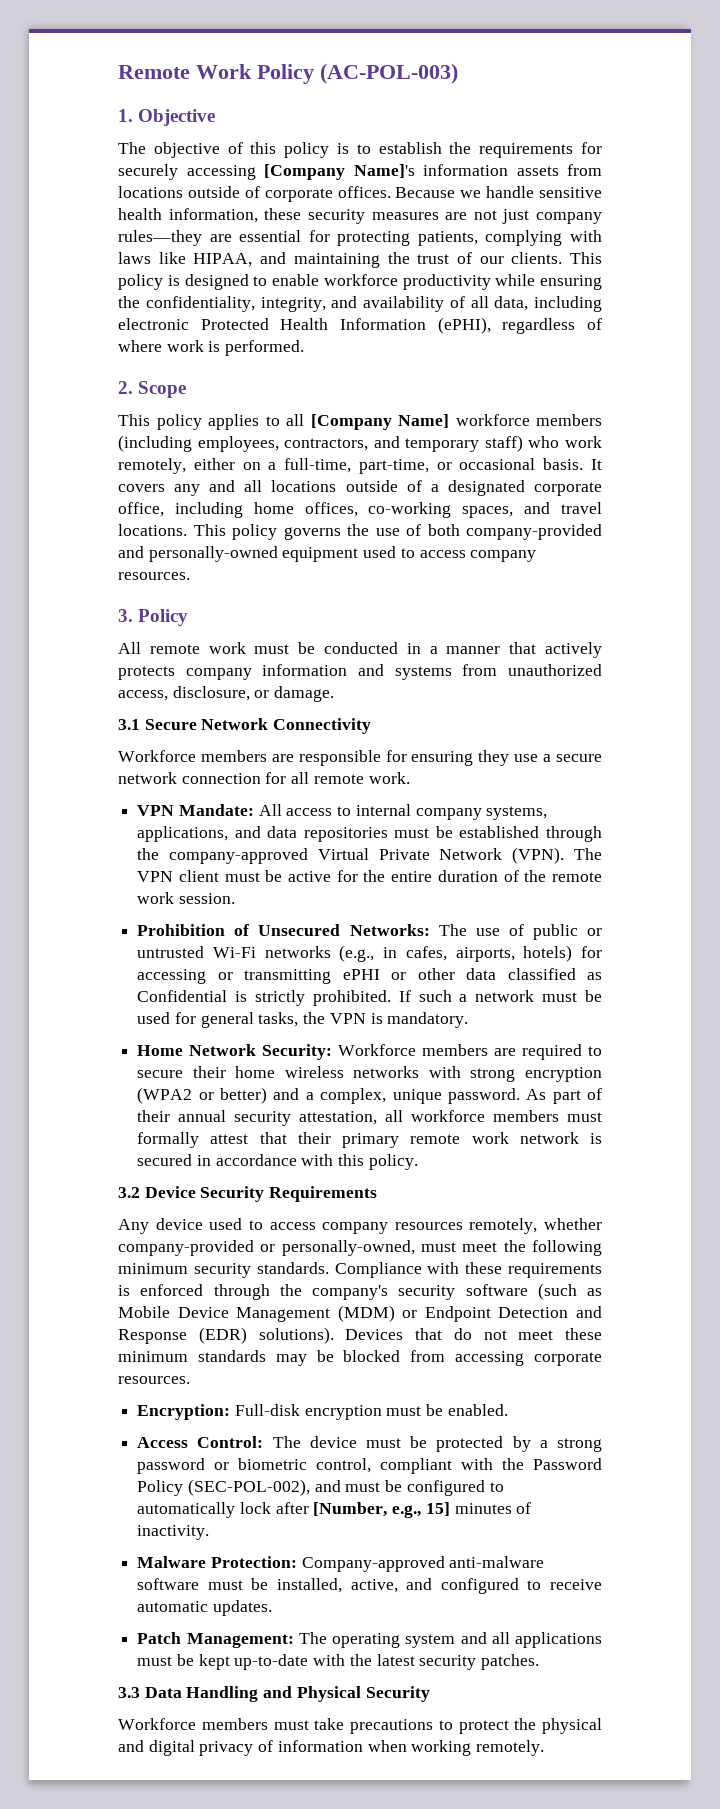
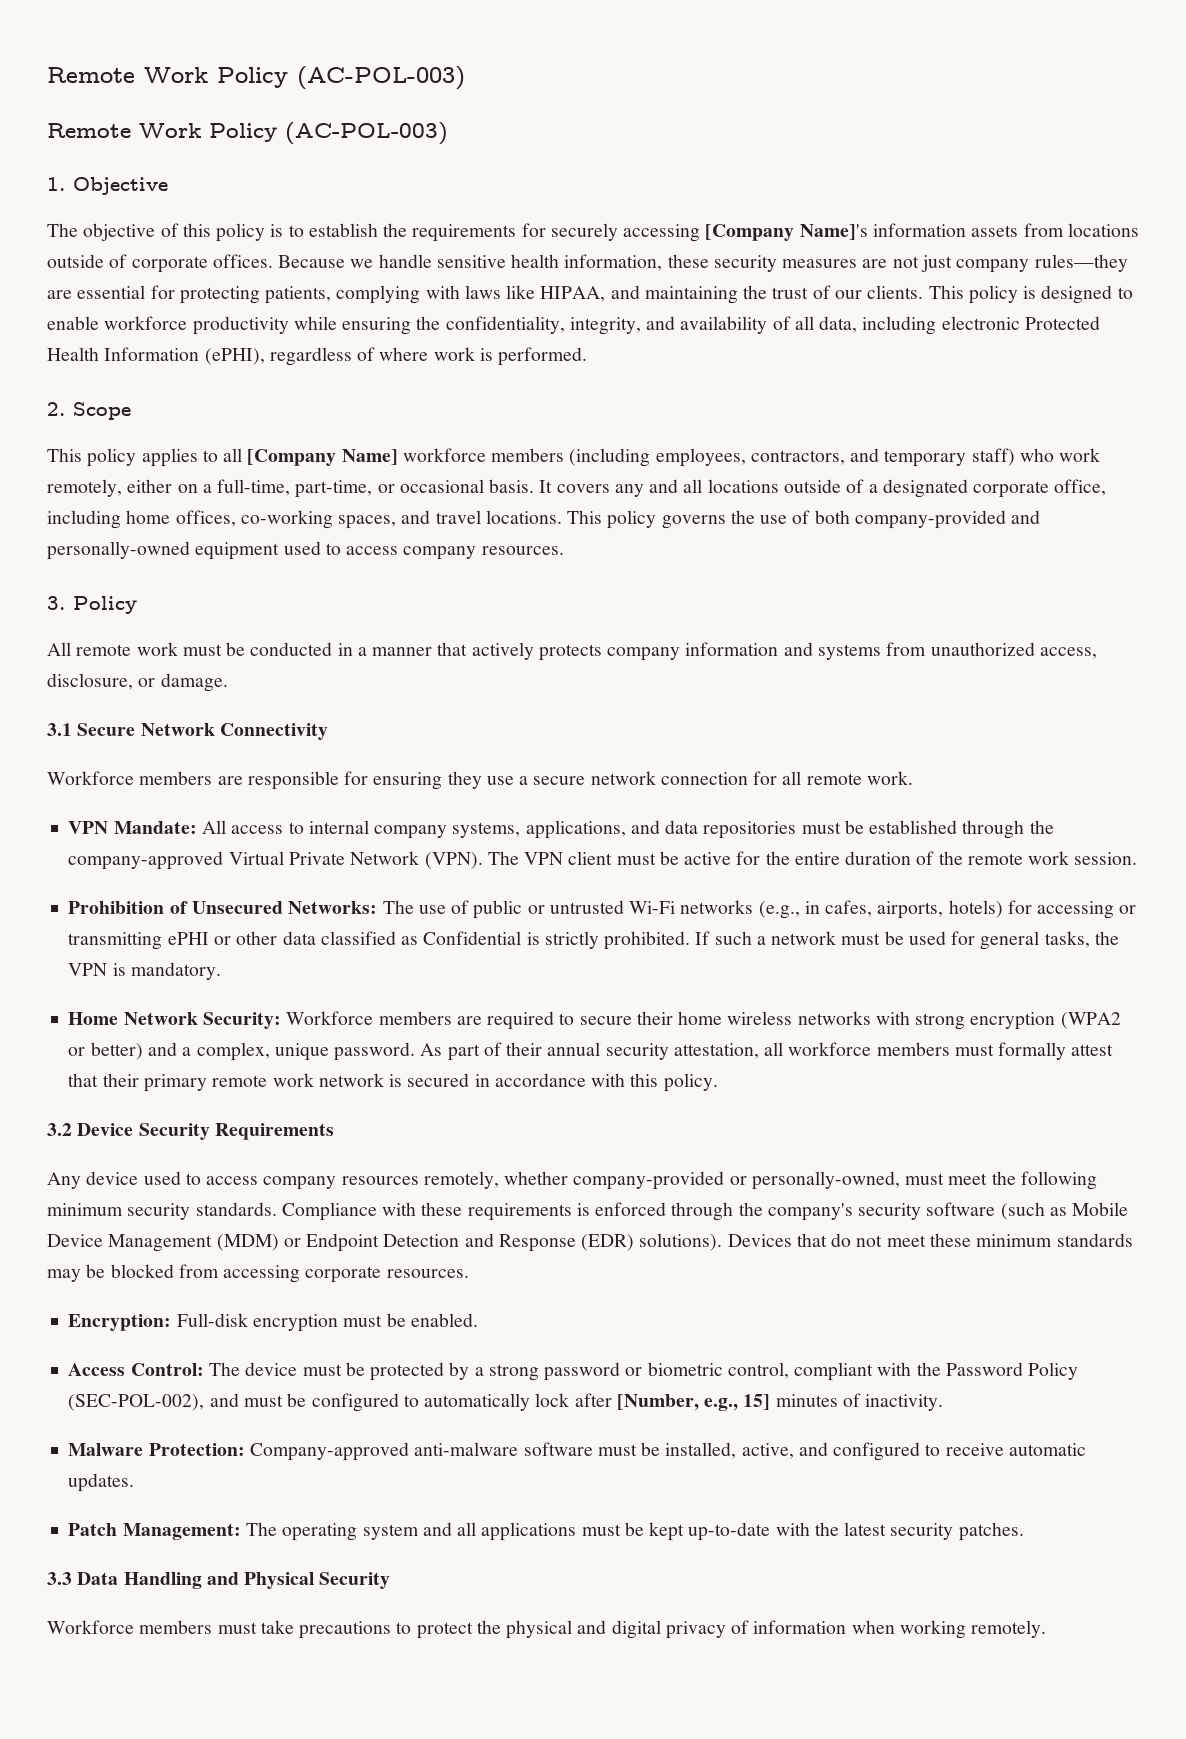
[118,63,458,84] Remote Work Policy (AC-POL-003) -> [47,66,465,90] [47,122,448,145] Remote Work Policy (AC-POL-003) // Remote Work Policy (AC-POL-003)

